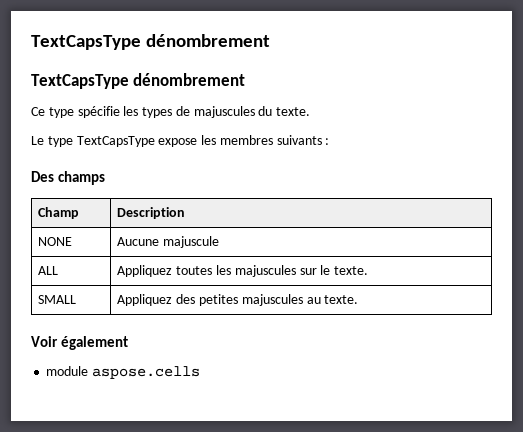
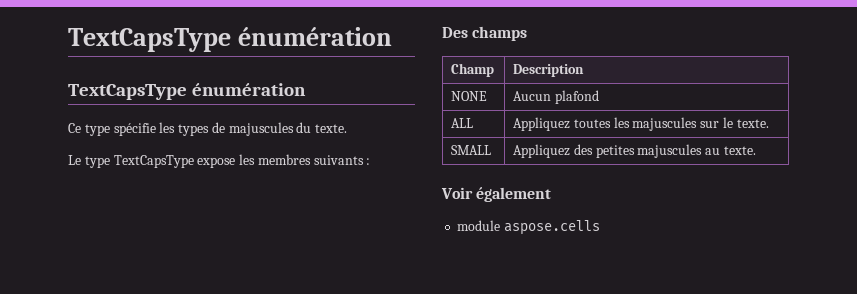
[31,34,271,50] [31,73,246,89] TextCapsType dénombrement // TextCapsType dénombrement -> [68,27,392,52] [68,83,307,100] TextCapsType énumération // TextCapsType énumération
[117,236,220,248] Aucune majuscule -> [513,90,599,104] Aucun plafond

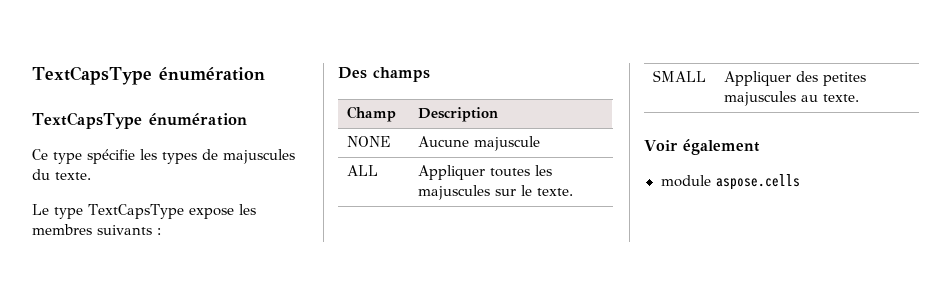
[513,90,599,104] Aucun plafond -> [417,136,540,151] Aucune majuscule
[513,117,571,131] Appliquez -> [417,165,485,180] Appliquer
[513,144,571,158] Appliquez -> [723,71,791,86] Appliquer

